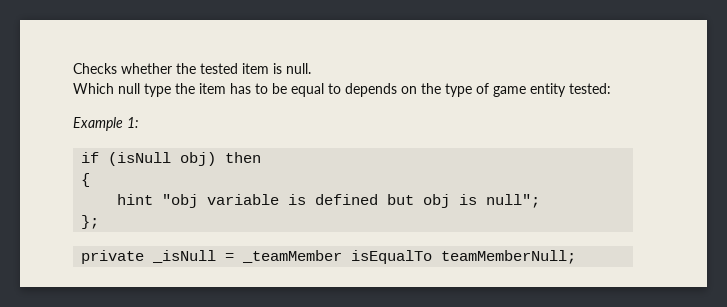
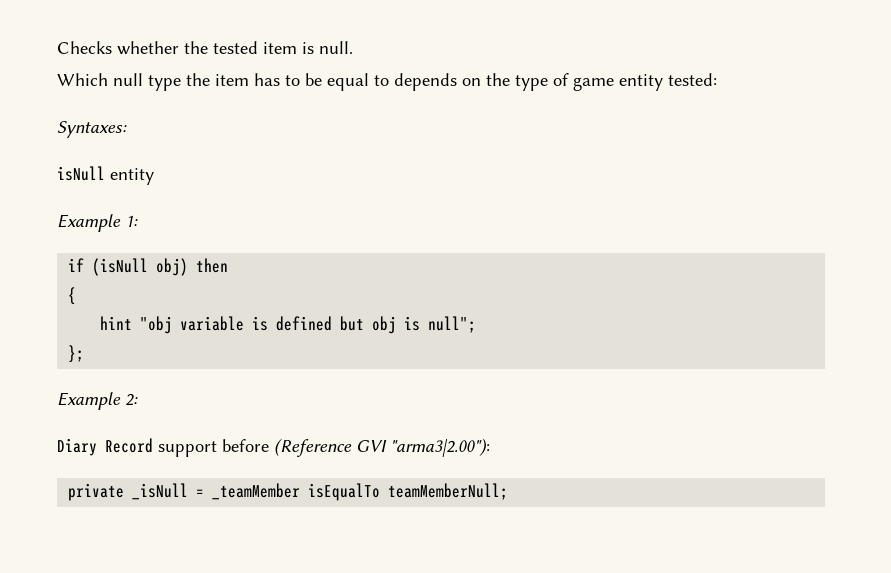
(611, 88) none -> [57,121,127,138] [57,166,154,185] // Syntaxes: // isNull entity
(100, 222) none -> [57,392,138,410] [57,438,490,457] // Example 2: // Diary Record support before (Reference GVI "arma3|2.00"):

